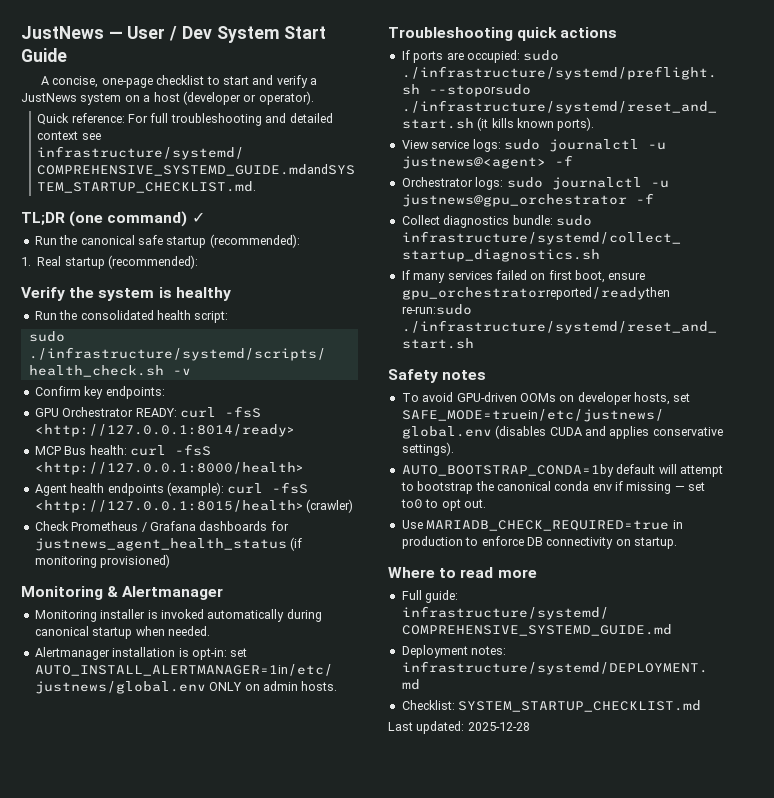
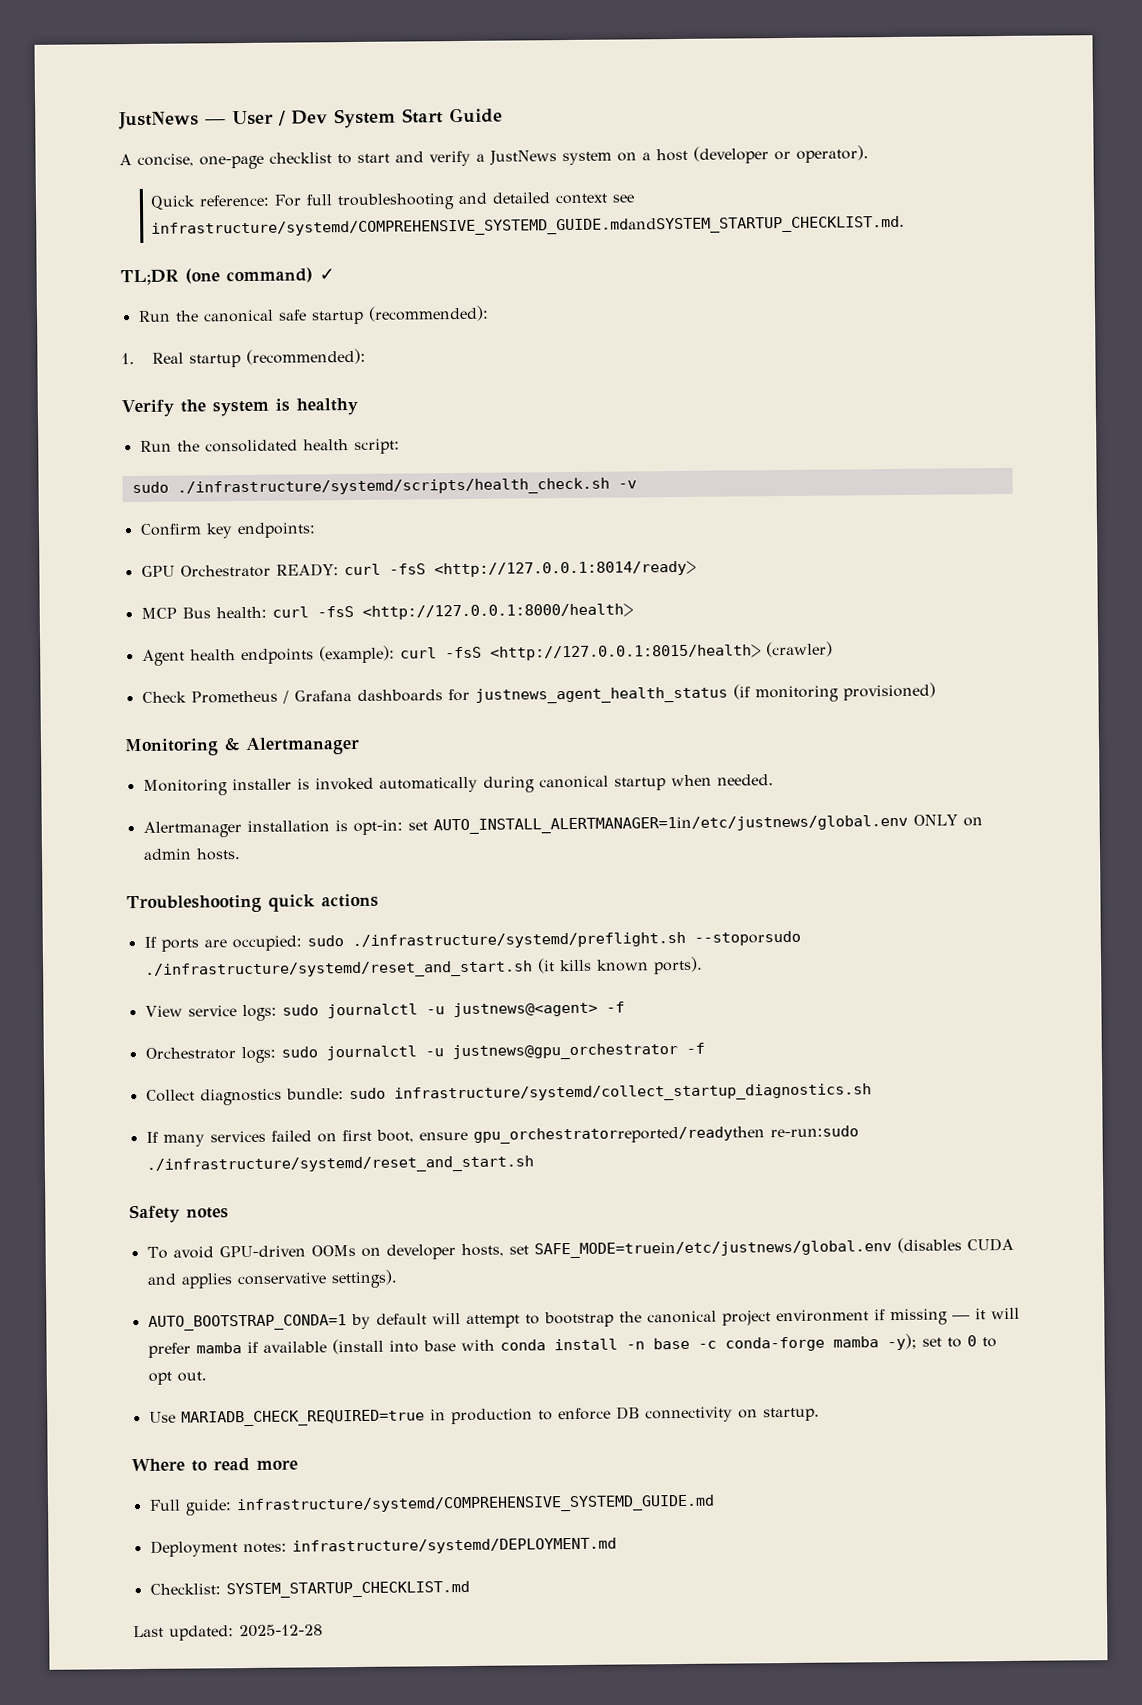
[401,464,614,477] AUTO_BOOTSTRAP_CONDA=1by -> [147,1313,371,1331] AUTO_BOOTSTRAP_CONDA=1 by
[554,481,612,491] conda env -> [721,1309,869,1326] project environment
[688,482,706,491] [400,499,423,509] set to0 -> [974,1307,1020,1320] [147,1333,977,1358] it will prefer mamba if available (install into base with conda install -n base -c conda-forge mamba -y); set to 0

